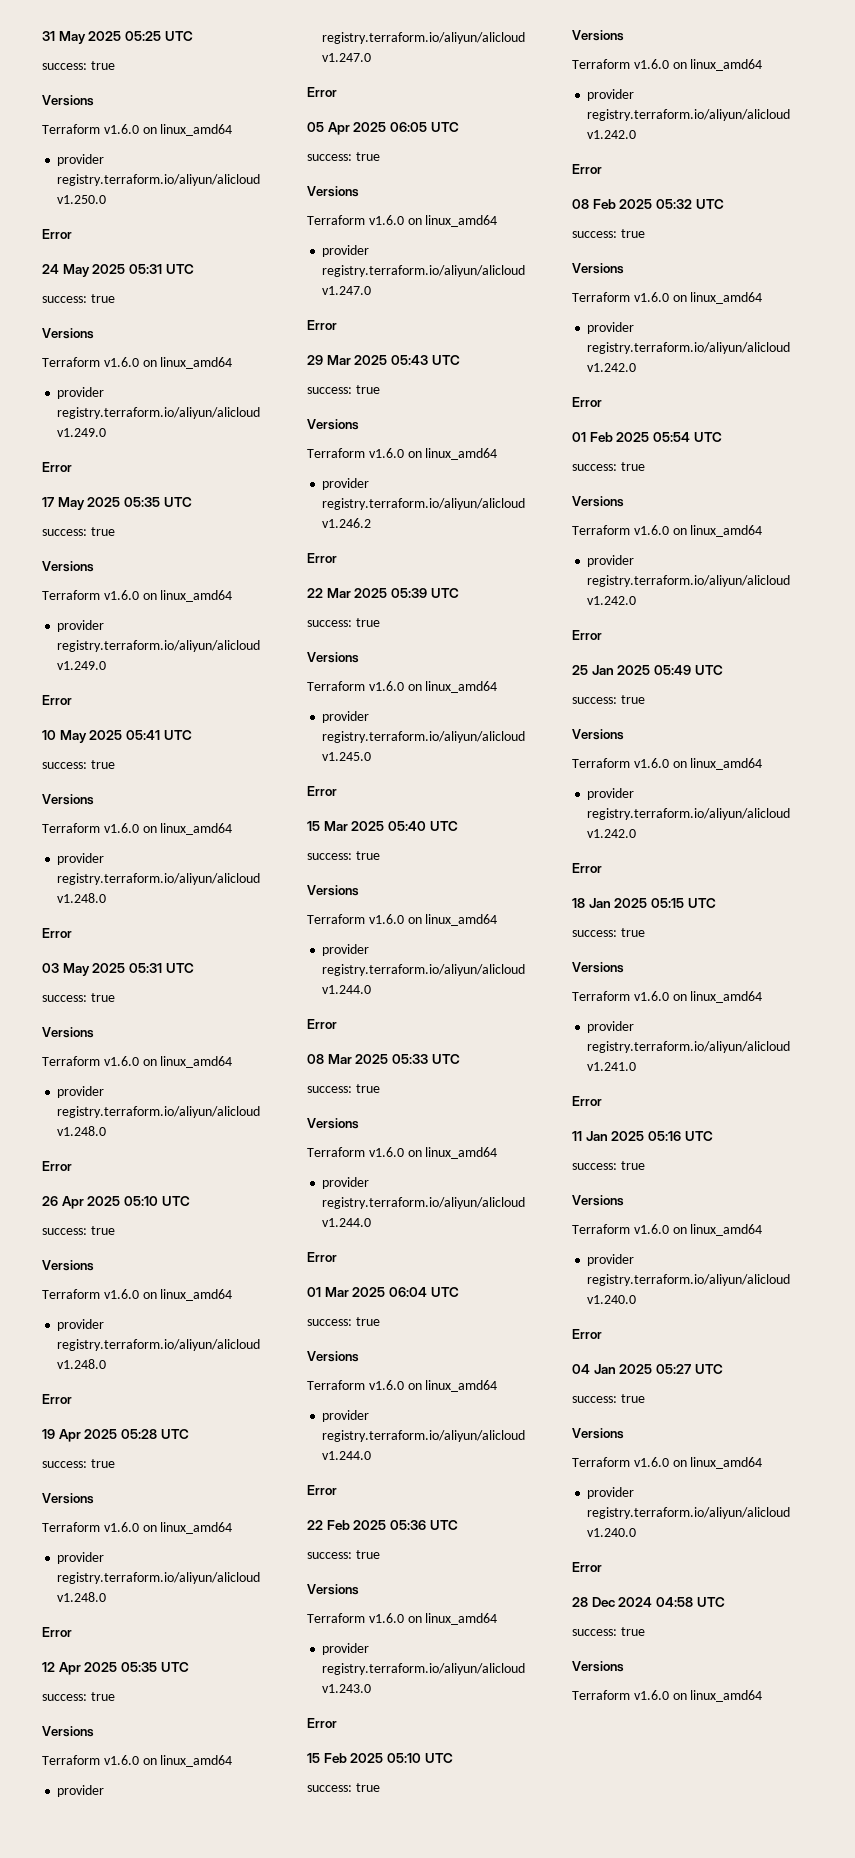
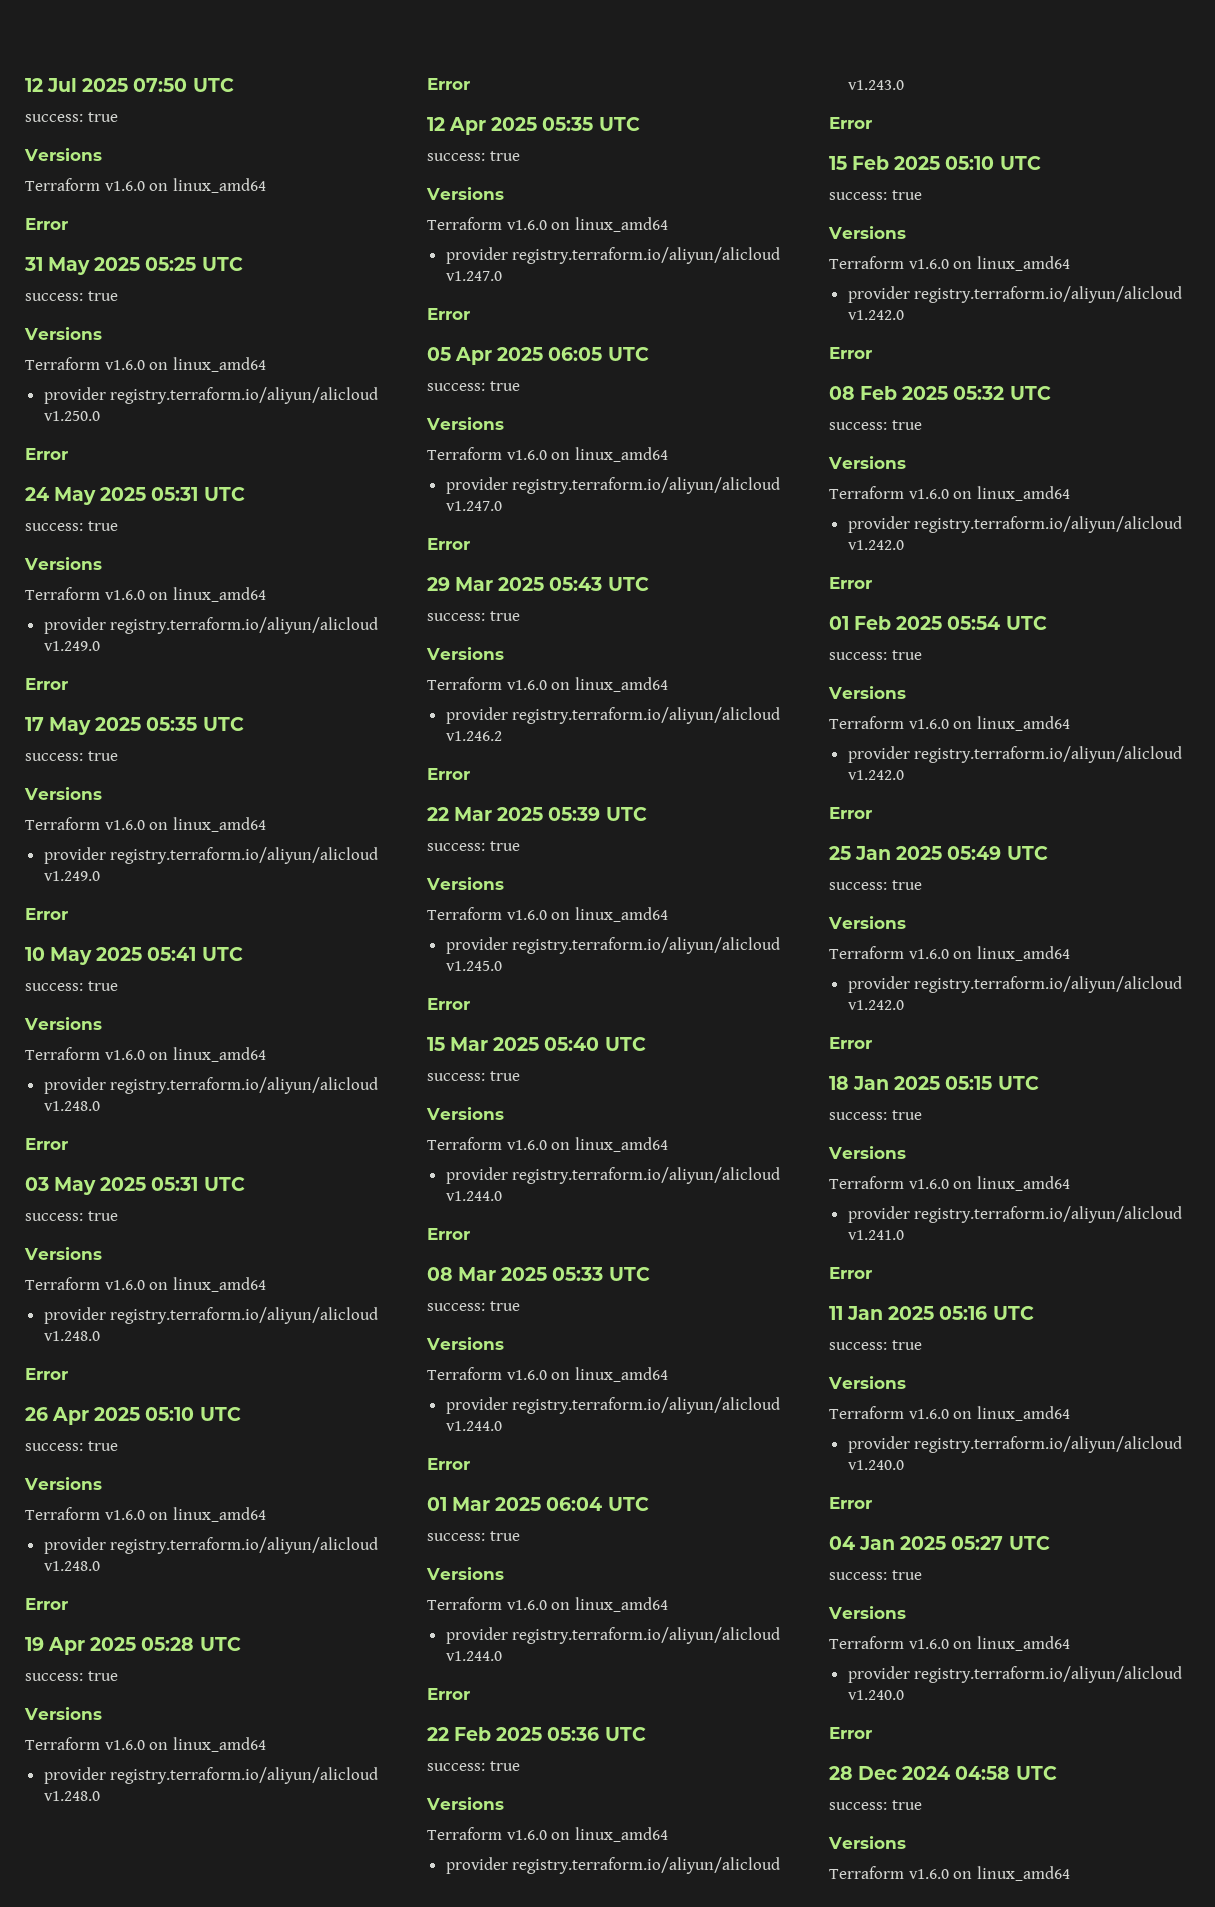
(42, 36) none -> [25,78,234,92] [25,112,118,122] [24,148,102,161] [25,178,266,193] [25,218,68,230] 12 Jul 2025 07:50 UTC // success: true // Versions // Terraform v1.6.0 on linux_amd64 // Error //

